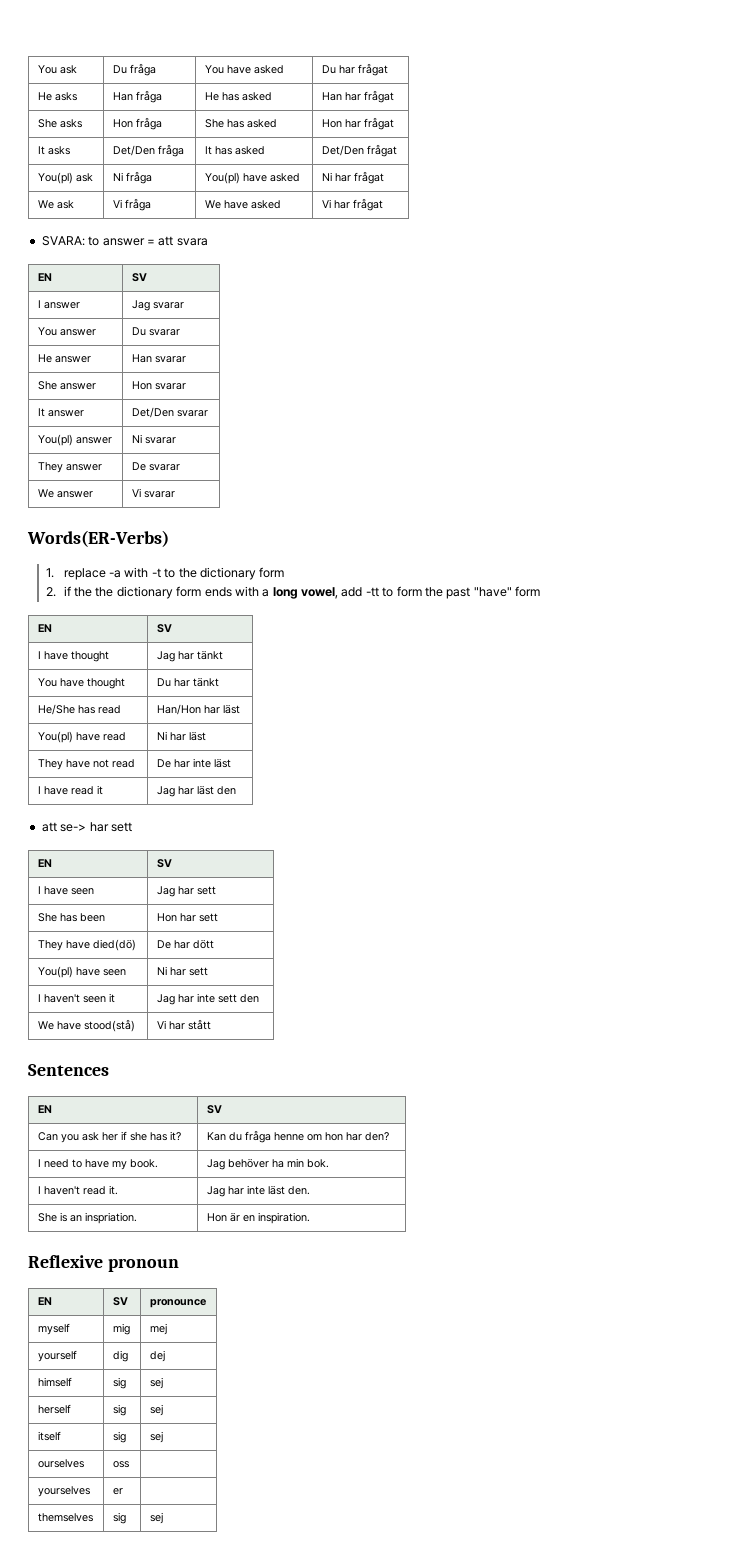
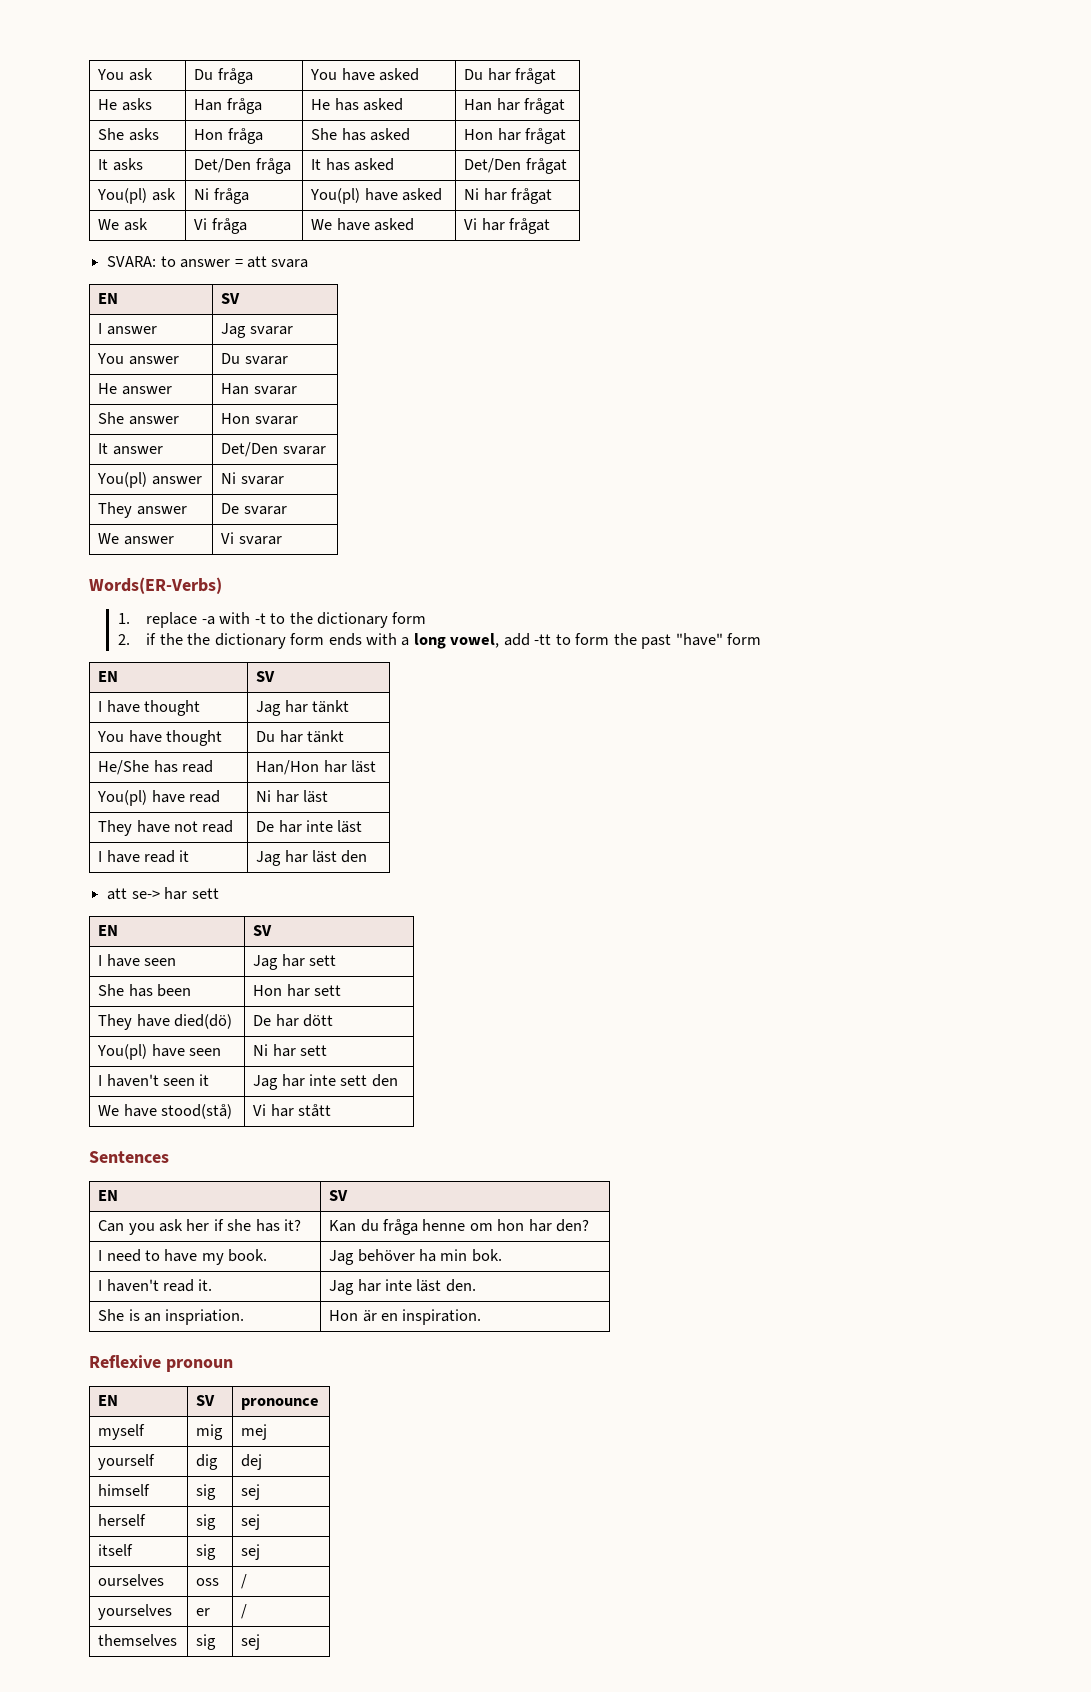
(129, 1464) none -> [241,1574,248,1589] /
(123, 1491) none -> [241,1604,248,1619] /

